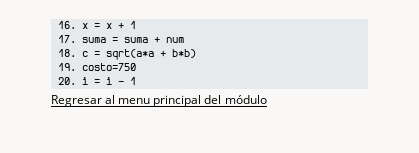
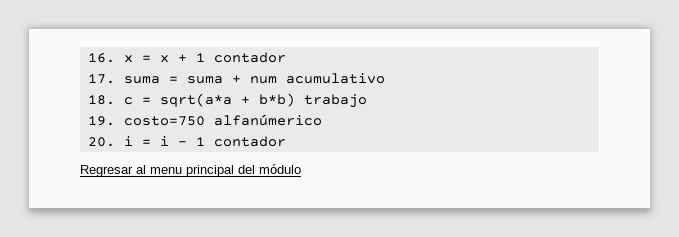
(136, 25) none -> [213,52,286,63] contador
(184, 40) none -> [285,73,385,84] acumulativo
(196, 53) none -> [303,94,367,108] trabajo
(136, 67) none -> [213,114,322,126] alfanúmerico
(136, 81) none -> [213,136,286,147] contador

